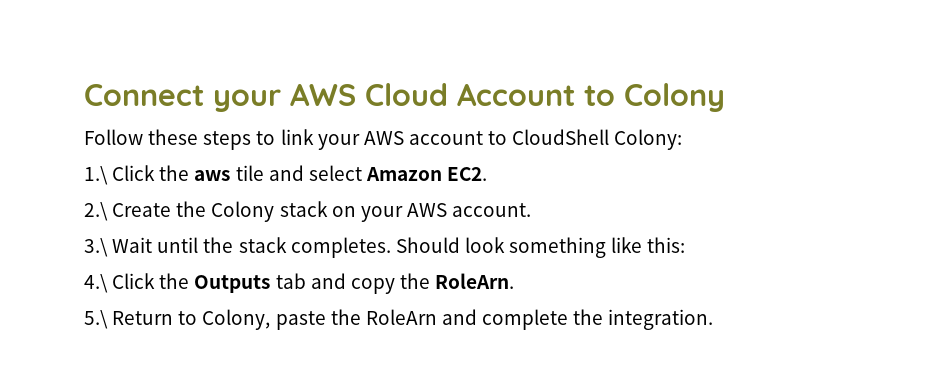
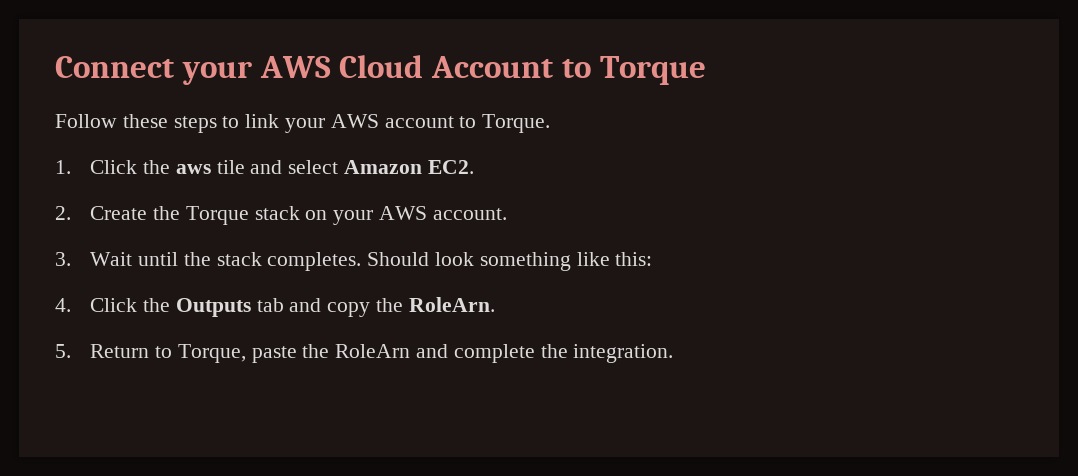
[624,83,725,112] Colony -> [599,56,706,85] Torque
[512,129,683,150] [84,166,108,185] CloudShell Colony: // 1.\ -> [482,114,551,133] [55,160,71,174] Torque. // 1.
[84,202,108,221] 2.\ -> [55,206,71,220] 2.
[211,201,275,222] Colony -> [185,206,249,225] Torque
[84,238,108,257] 3.\ -> [55,252,71,266] 3.
[84,274,108,293] 4.\ -> [55,298,71,312] 4.
[84,310,108,329] 5.\ -> [55,344,71,358] 5.
[202,309,271,330] Colony, -> [177,344,246,363] Torque,

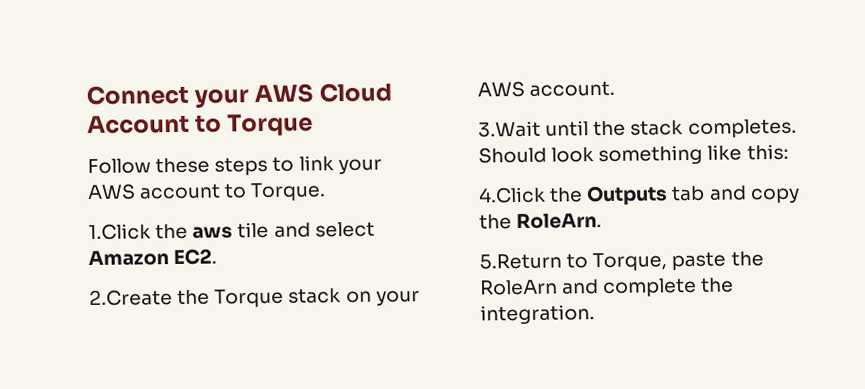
[55,160,138,174] 1. Click -> [88,223,151,241] 1.Click
[55,206,148,220] 2. Create -> [89,289,173,307] 2.Create
[55,252,133,266] 3. Wait -> [478,120,541,138] 3.Wait
[55,298,138,312] 4. Click -> [478,186,546,204] 4.Click
[55,344,150,358] 5. Return -> [479,253,562,270] 5.Return

